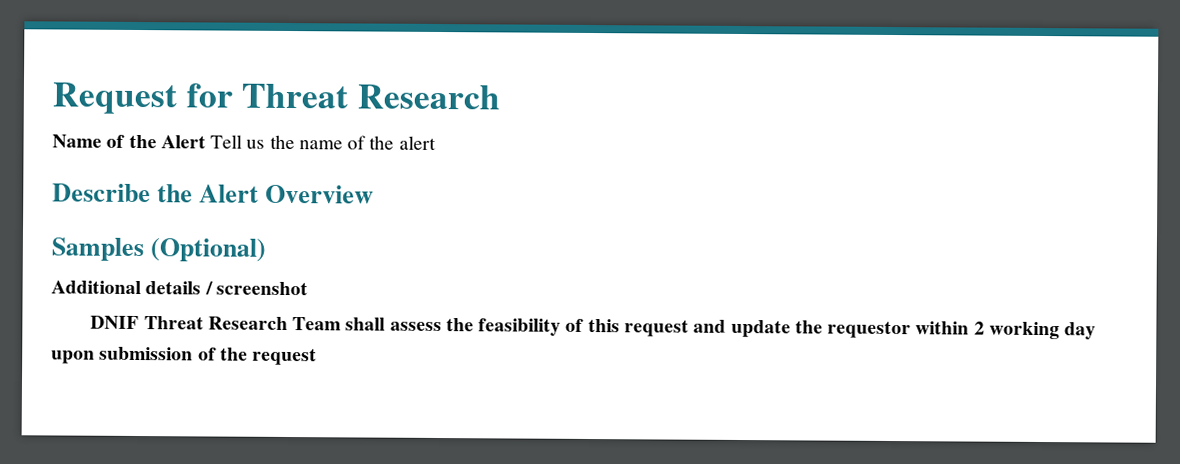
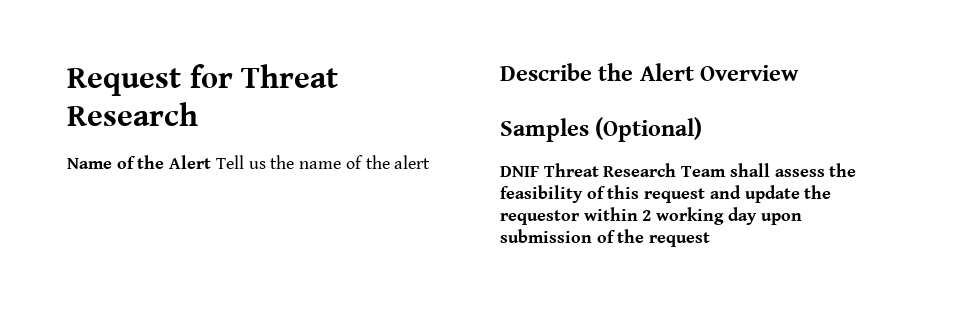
[51,280,308,296] // Additional details / screenshot -> (703, 129) none

